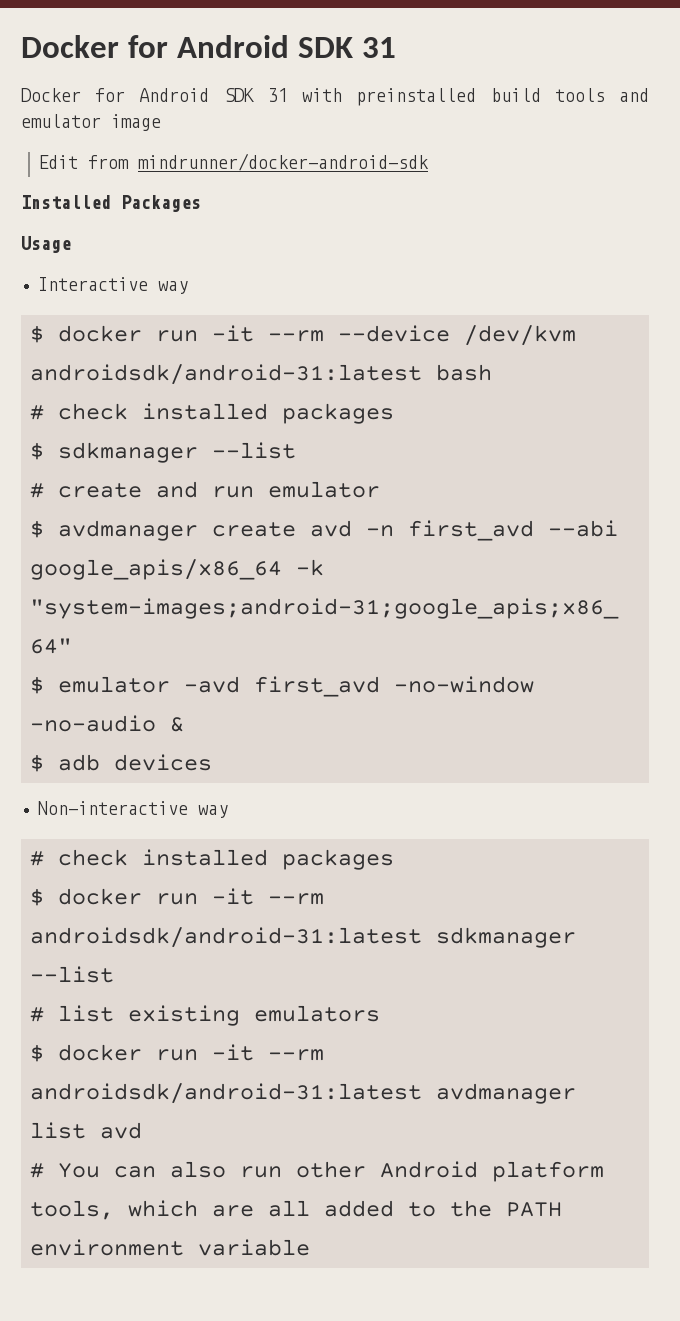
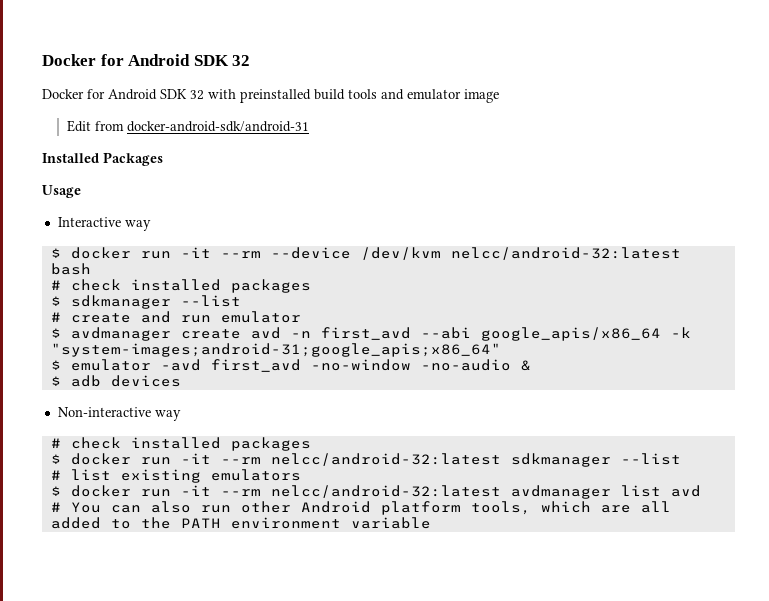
[21,35,396,58] [21,88,288,102] Docker for Android SDK 31 // Docker for Android SDK 31 -> [42,54,251,66] [42,89,204,100] Docker for Android SDK 32 // Docker for Android SDK 32
[138,153,430,171] mindrunner/docker-android-sdk -> [127,121,310,132] docker-android-sdk/android-31
[30,364,422,385] androidsdk/android-31:latest -> [450,247,681,260] nelcc/android-32:latest
[30,927,422,948] androidsdk/android-31:latest -> [270,453,501,466] nelcc/android-32:latest
[30,1083,422,1104] androidsdk/android-31:latest -> [270,485,501,498] nelcc/android-32:latest

